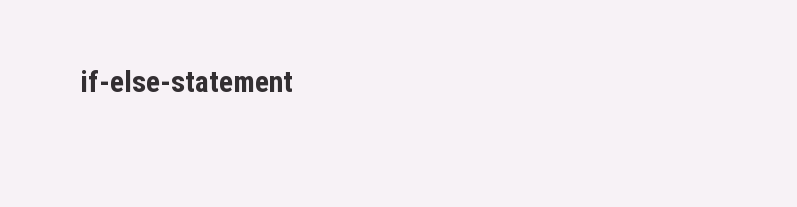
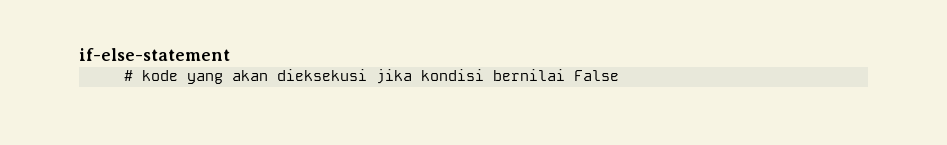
(293, 81) none -> [124,69,619,84] // # kode yang akan dieksekusi jika kondisi bernilai False

